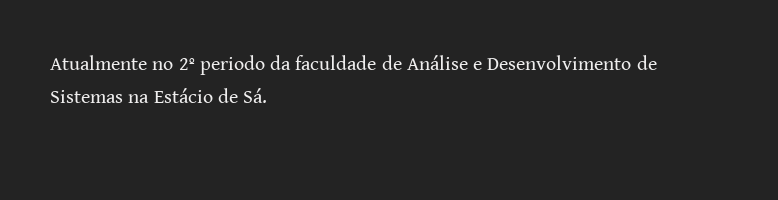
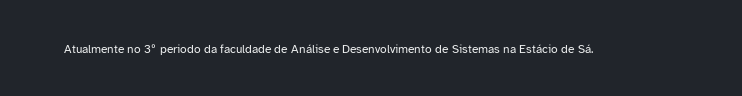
[178,58,195,70] 2º -> [144,44,157,53] 3º

